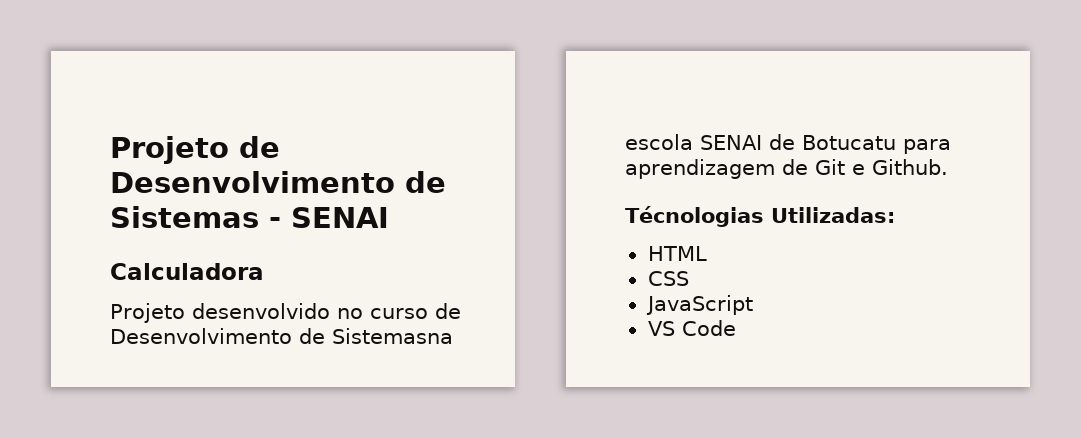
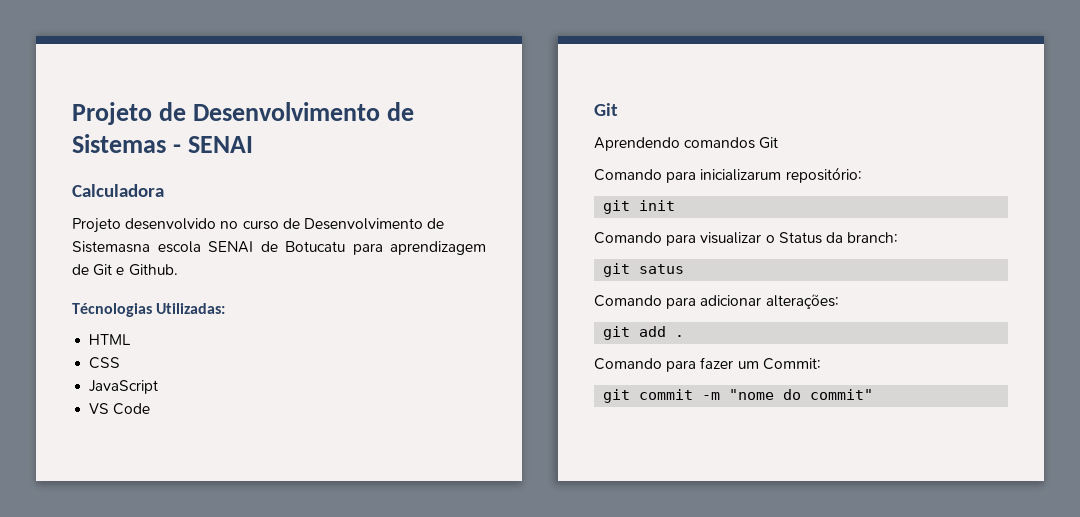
(736, 328) none -> [594,103,618,116] [594,137,779,151] [594,167,862,183] [603,200,676,214] [594,232,899,246] [603,263,685,277] [594,294,839,309] [603,326,685,340] [594,357,821,372] [603,389,874,403] // Git // Aprendendo comandos Git // Comando para inicializarum repositório: // git init // Comando para visualizar o Status da branch: // git satus // Comando para adicionar alterações: // git add . // Comando para fazer um Commit: // git commit -m "nome do commit"

